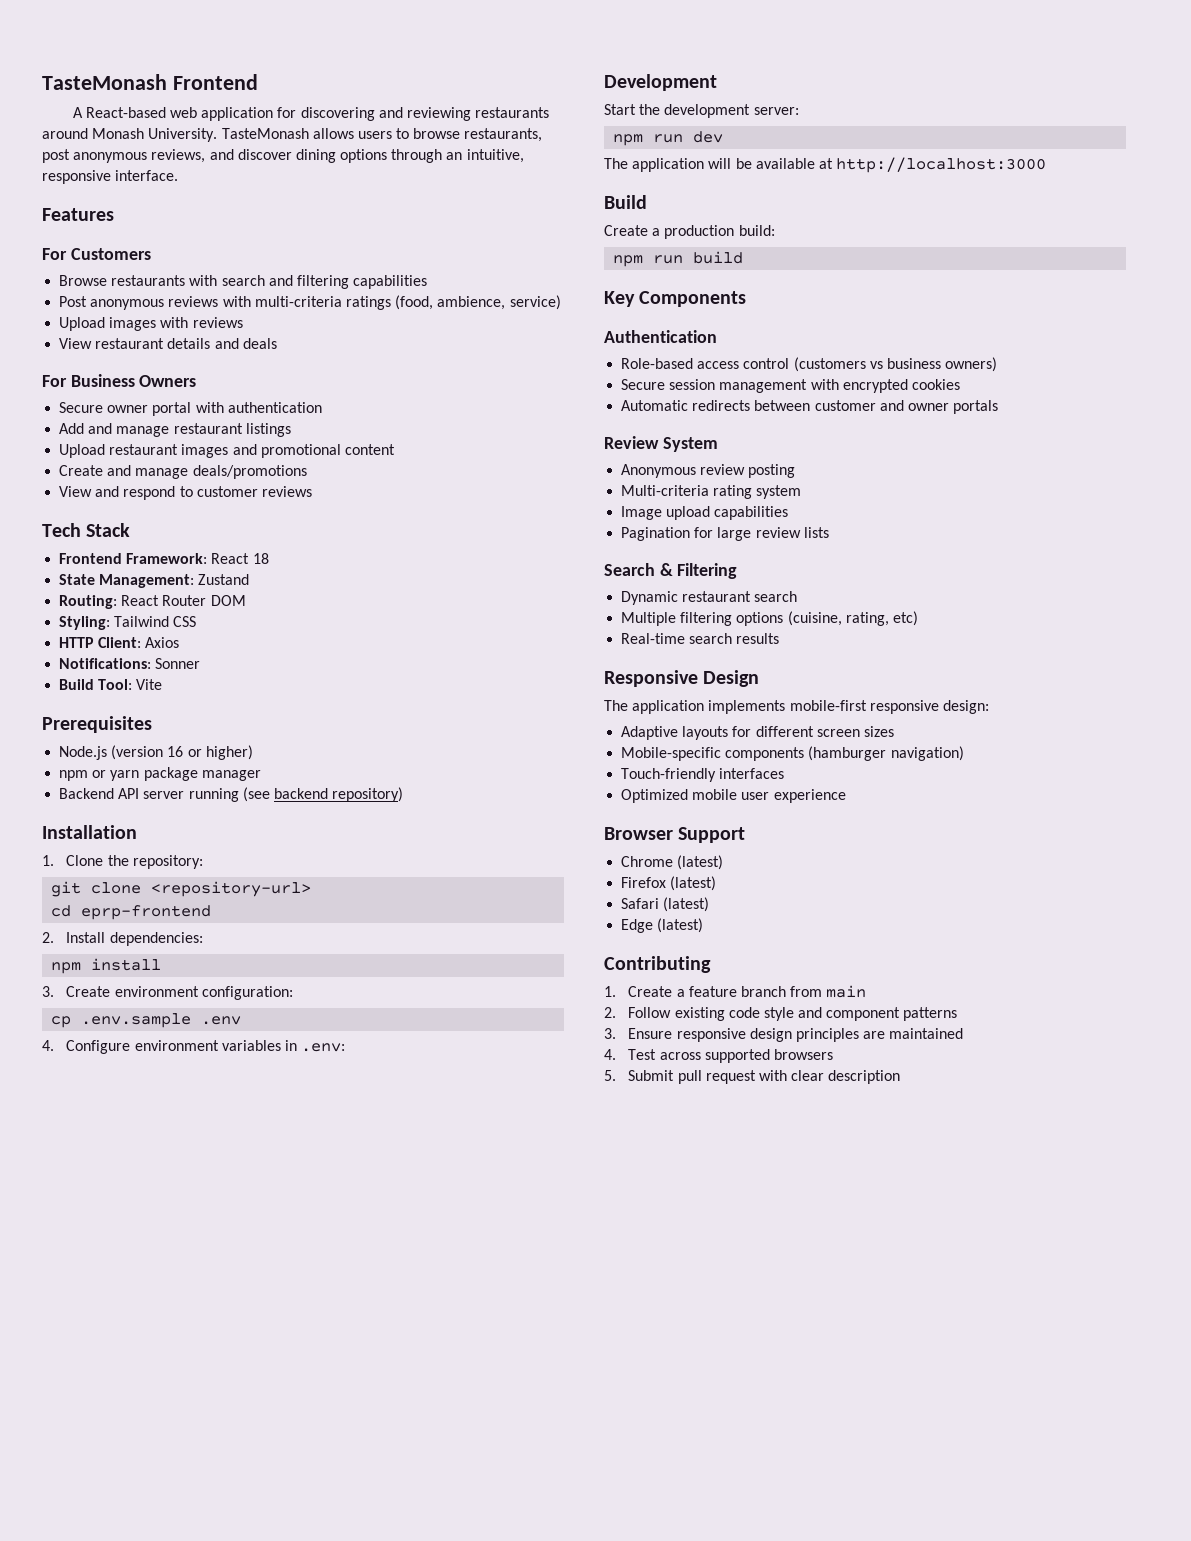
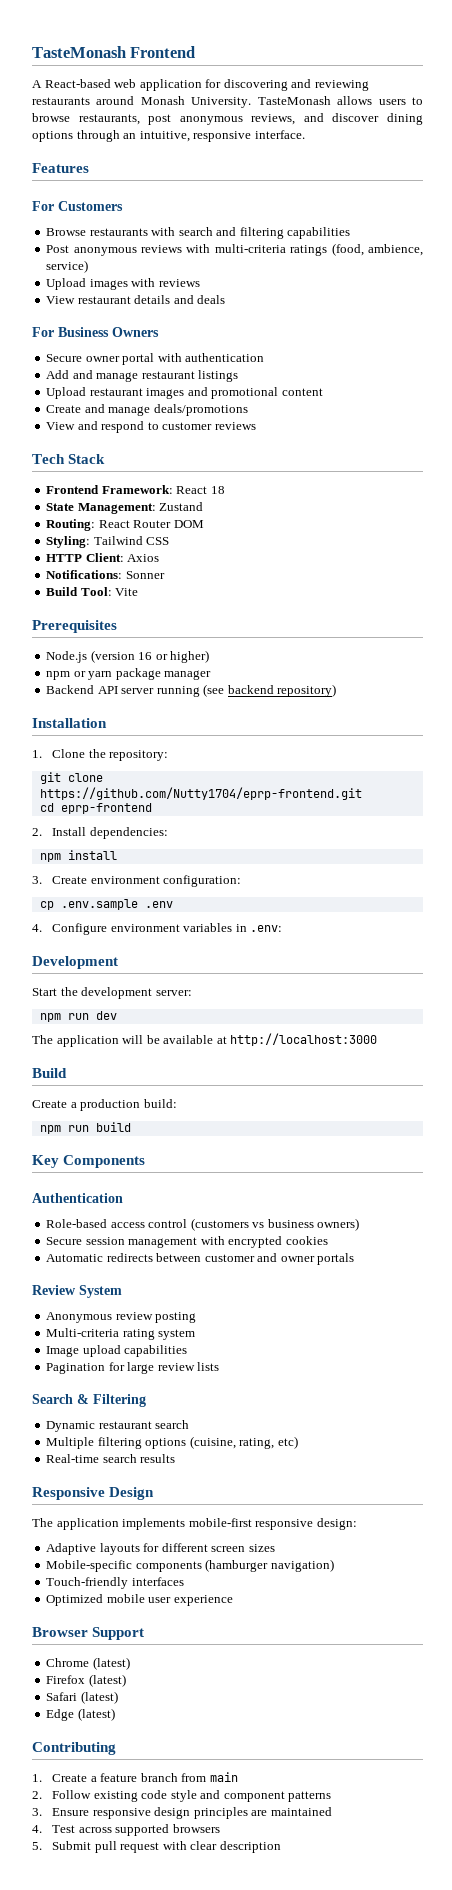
[151,881,312,897] <repository-url> -> [39,787,362,800] https://github.com/Nutty1704/eprp-frontend.git

